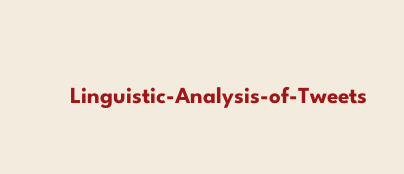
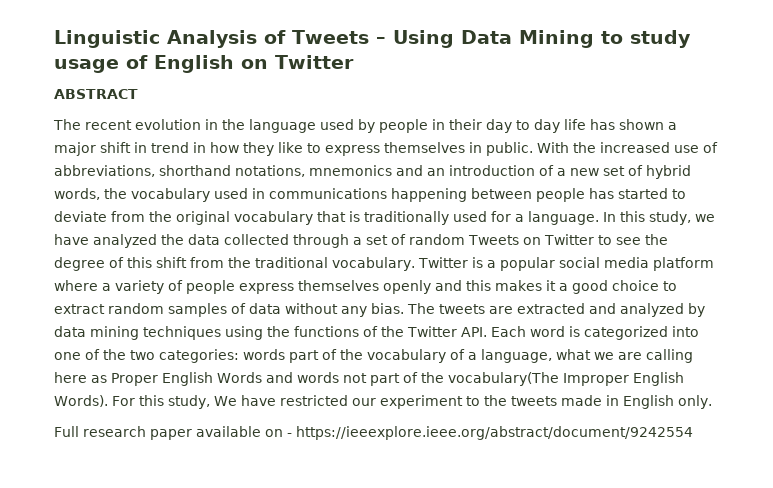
[70,86,367,109] Linguistic-Analysis-of-Tweets -> [54,30,691,48] [54,55,354,73] [54,89,138,99] [53,119,677,133] [54,142,718,156] [54,165,691,179] [54,188,686,202] [54,211,715,225] [54,234,668,248] [54,257,714,271] [54,280,677,294] [54,303,705,317] [54,326,699,340] [54,349,693,363] [54,372,684,386] [54,395,712,409] [54,426,693,440] Linguistic Analysis of Tweets – Using Data Mining to study usage of English on Twitter // ABSTRACT // The recent evolution in the language used by people in their day to day life has shown a major shift in trend in how they like to express themselves in public. With the increased use of abbreviations, shorthand notations, mnemonics and an introduction of a new set of hybrid words, the vocabulary used in communications happening between people has started to deviate from the original vocabulary that is traditionally used for a language. In this study, we have analyzed the data collected through a set of random Tweets on Twitter to see the degree of this shift from the traditional vocabulary. Twitter is a popular social media platform where a variety of people express themselves openly and this makes it a good choice to extract random samples of data without any bias. The tweets are extracted and analyzed by data mining techniques using the functions of the Twitter API. Each word is categorized into one of the two categories: words part of the vocabulary of a language, what we are calling here as Proper English Words and words not part of the vocabulary(The Improper English Words). For this study, We have restricted our experiment to the tweets made in English only. // Full research paper available on - https://ieeexplore.ieee.org/abstract/document/9242554

